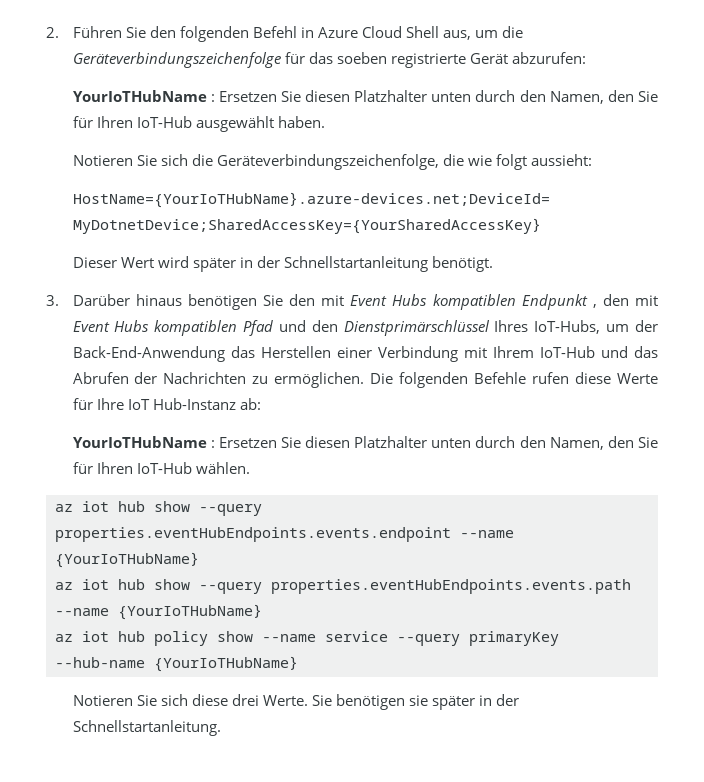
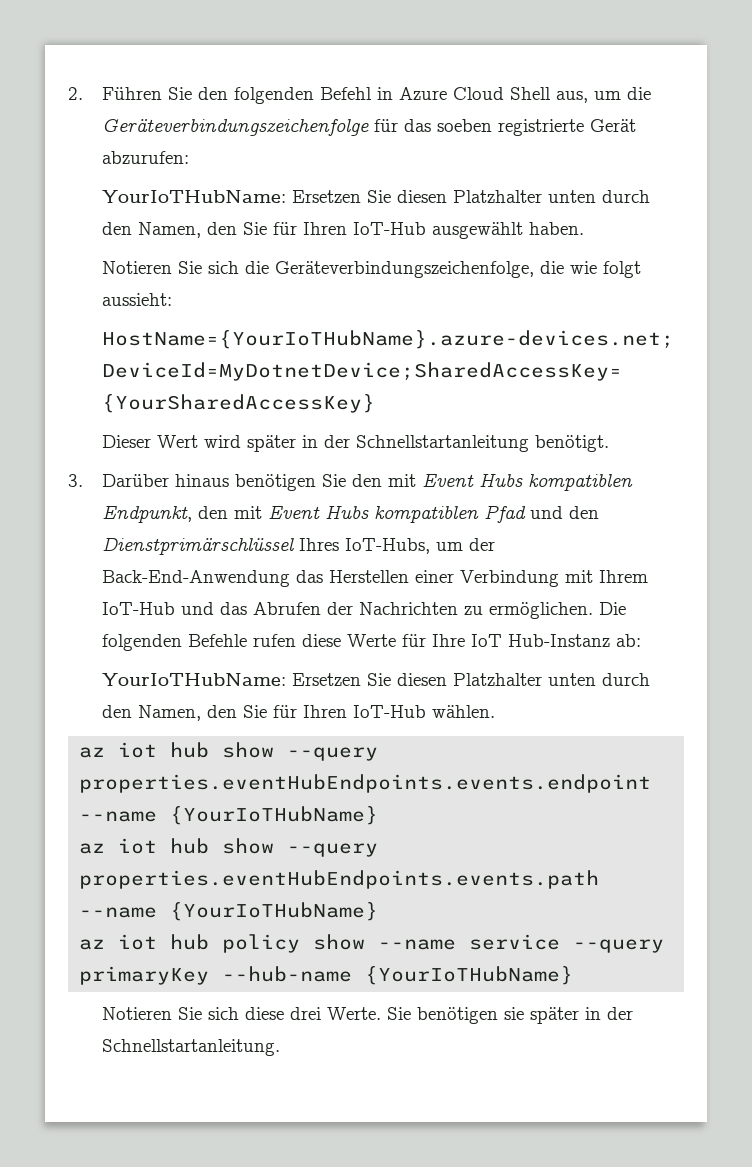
[72,90,215,102] YourIoTHubName : -> [102,190,287,203] YourIoTHubName:
[521,294,597,310] Endpunkt , -> [102,506,193,523] Endpunkt,
[72,436,215,448] YourIoTHubName : -> [102,673,287,686] YourIoTHubName:

